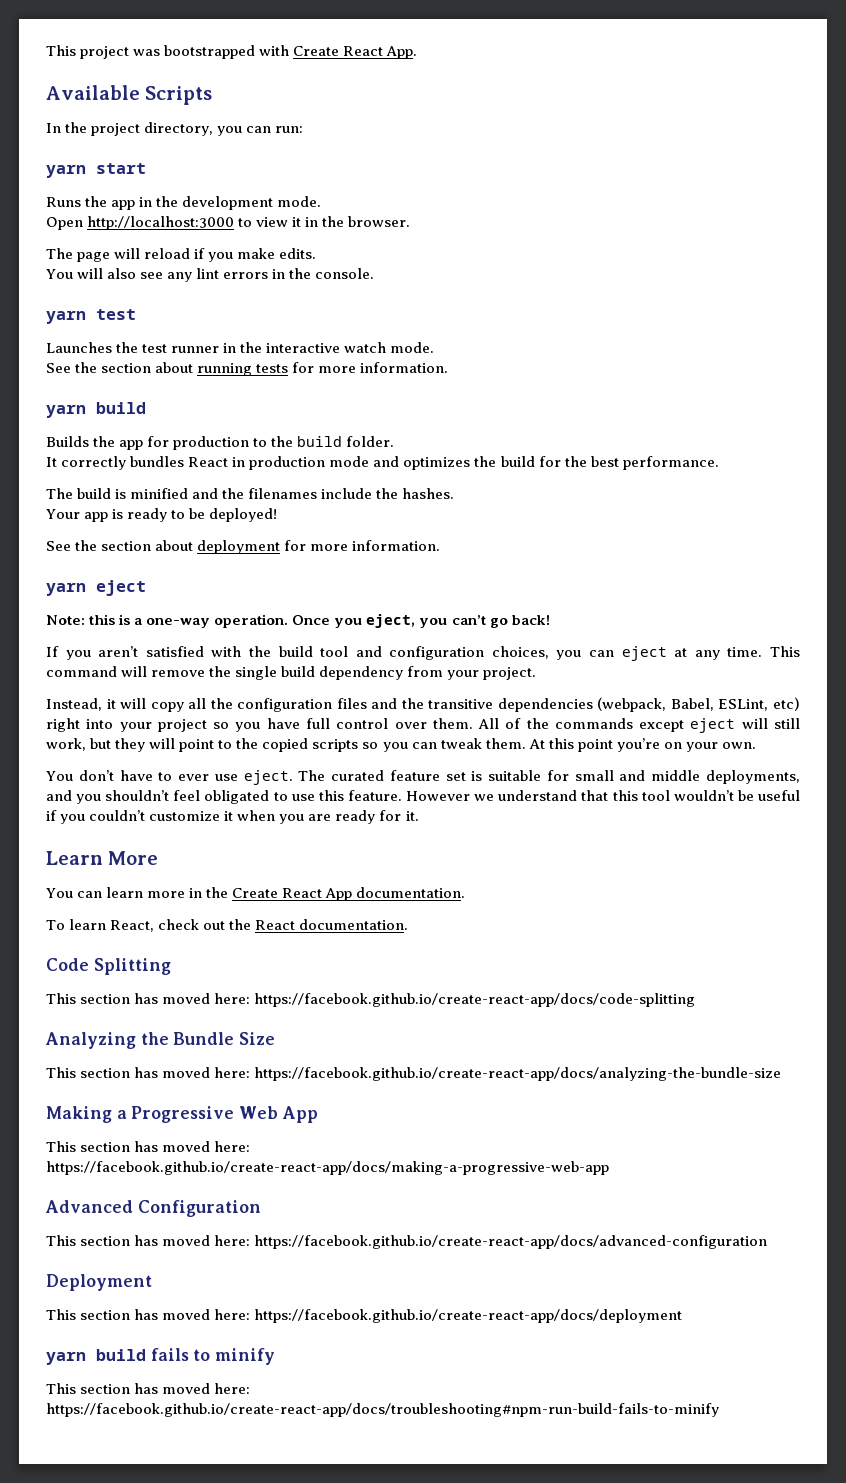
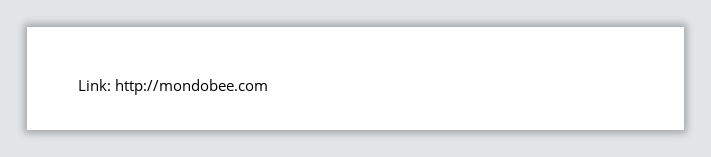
[46,45,418,59] [46,85,213,105] [46,122,304,136] [46,163,146,178] [46,196,322,210] [46,216,411,230] [46,248,317,262] [46,268,375,282] [46,309,136,324] [46,342,435,353] [46,362,449,376] [46,402,146,418] [46,436,395,450] [46,456,719,470] [46,488,455,499] [46,508,278,522] [46,540,441,554] [46,580,146,596] [46,614,550,628] [46,646,800,661] [46,666,537,680] [46,697,800,712] [46,718,801,733] [46,738,756,752] [46,770,800,785] [46,790,801,804] [46,810,419,824] [46,851,159,865] [46,887,466,901] [46,919,409,932] [46,958,171,975] [46,993,696,1007] [45,1032,276,1049] [46,1067,782,1081] [46,1106,318,1123] [46,1141,251,1152] [46,1161,609,1175] [45,1200,261,1217] [46,1235,768,1249] [46,1274,152,1291] [46,1309,683,1323] [46,1348,276,1365] [46,1383,251,1394] [46,1403,719,1417] This project was bootstrapped with Create React App. // Available Scripts // In the project directory, you can run: // yarn start // Runs the app in the development mode. // Open http://localhost:3000 to view it in the browser. // The page will reload if you make edits. // You will also see any lint errors in the console. // yarn test // Launches the test runner in the interactive watch mode. // See the section about running tests for more information. // yarn build // Builds the app for production to the build folder. // It correctly bundles React in production mode and optimizes the build for the best performance. // The build is minified and the filenames include the hashes. // Your app is ready to be deployed! // See the section about deployment for more information. // yarn eject // Note: this is a one-way operation. Once you eject, you can’t go back! // If you aren’t satisfied with the build tool and configuration choices, you can eject at any time. This command will remove the single build dependency from your project. // Instead, it will copy all the configuration files and the transitive dependencies (webpack, Babel, ESLint, etc) right into your project so you have full control over them. All of the commands except eject will still work, but they will point to the copied scripts so you can tweak them. At this point you’re on your own. // You don’t have to ever use eject. The curated feature set is suitable for small and middle deployments, and you shouldn’t feel obligated to use this feature. However we understand that this tool wouldn’t be useful if you couldn’t customize it when you are ready for it. // Learn More // You can learn more in the Create React App documentation. // To learn React, check out the React documentation. // Code Splitting // This section has moved here: https://facebook.github.io/create-react-app/docs/code-splitting // Analyzing the Bundle Size // This section has moved here: https://facebook.github.io/create-react-app/docs/analyzing-the-bundle-size // Making a Progressive Web App // This section has moved here: https://facebook.github.io/create-react-app/docs/making-a-progressive-web-app // Advanced Configuration // This section has moved here: https://facebook.github.io/create-react-app/docs/advanced-configuration // Deployment // This section has moved here: https://facebook.github.io/create-react-app/docs/deployment // yarn build fails to minify // This section has moved here: https://facebook.github.io/create-react-app/docs/troubleshooting#npm-run-build-fails-to-minify -> [78,79,269,95] Link: http://mondobee.com

